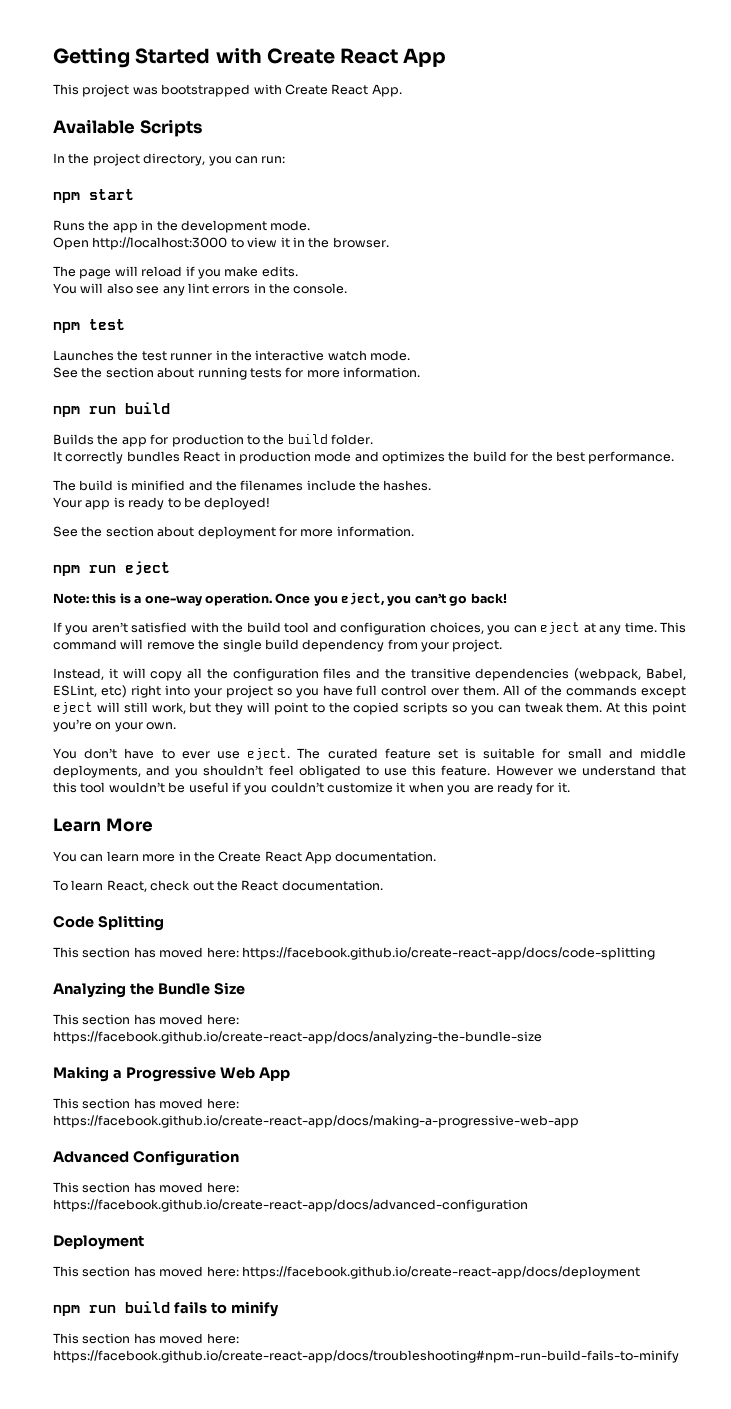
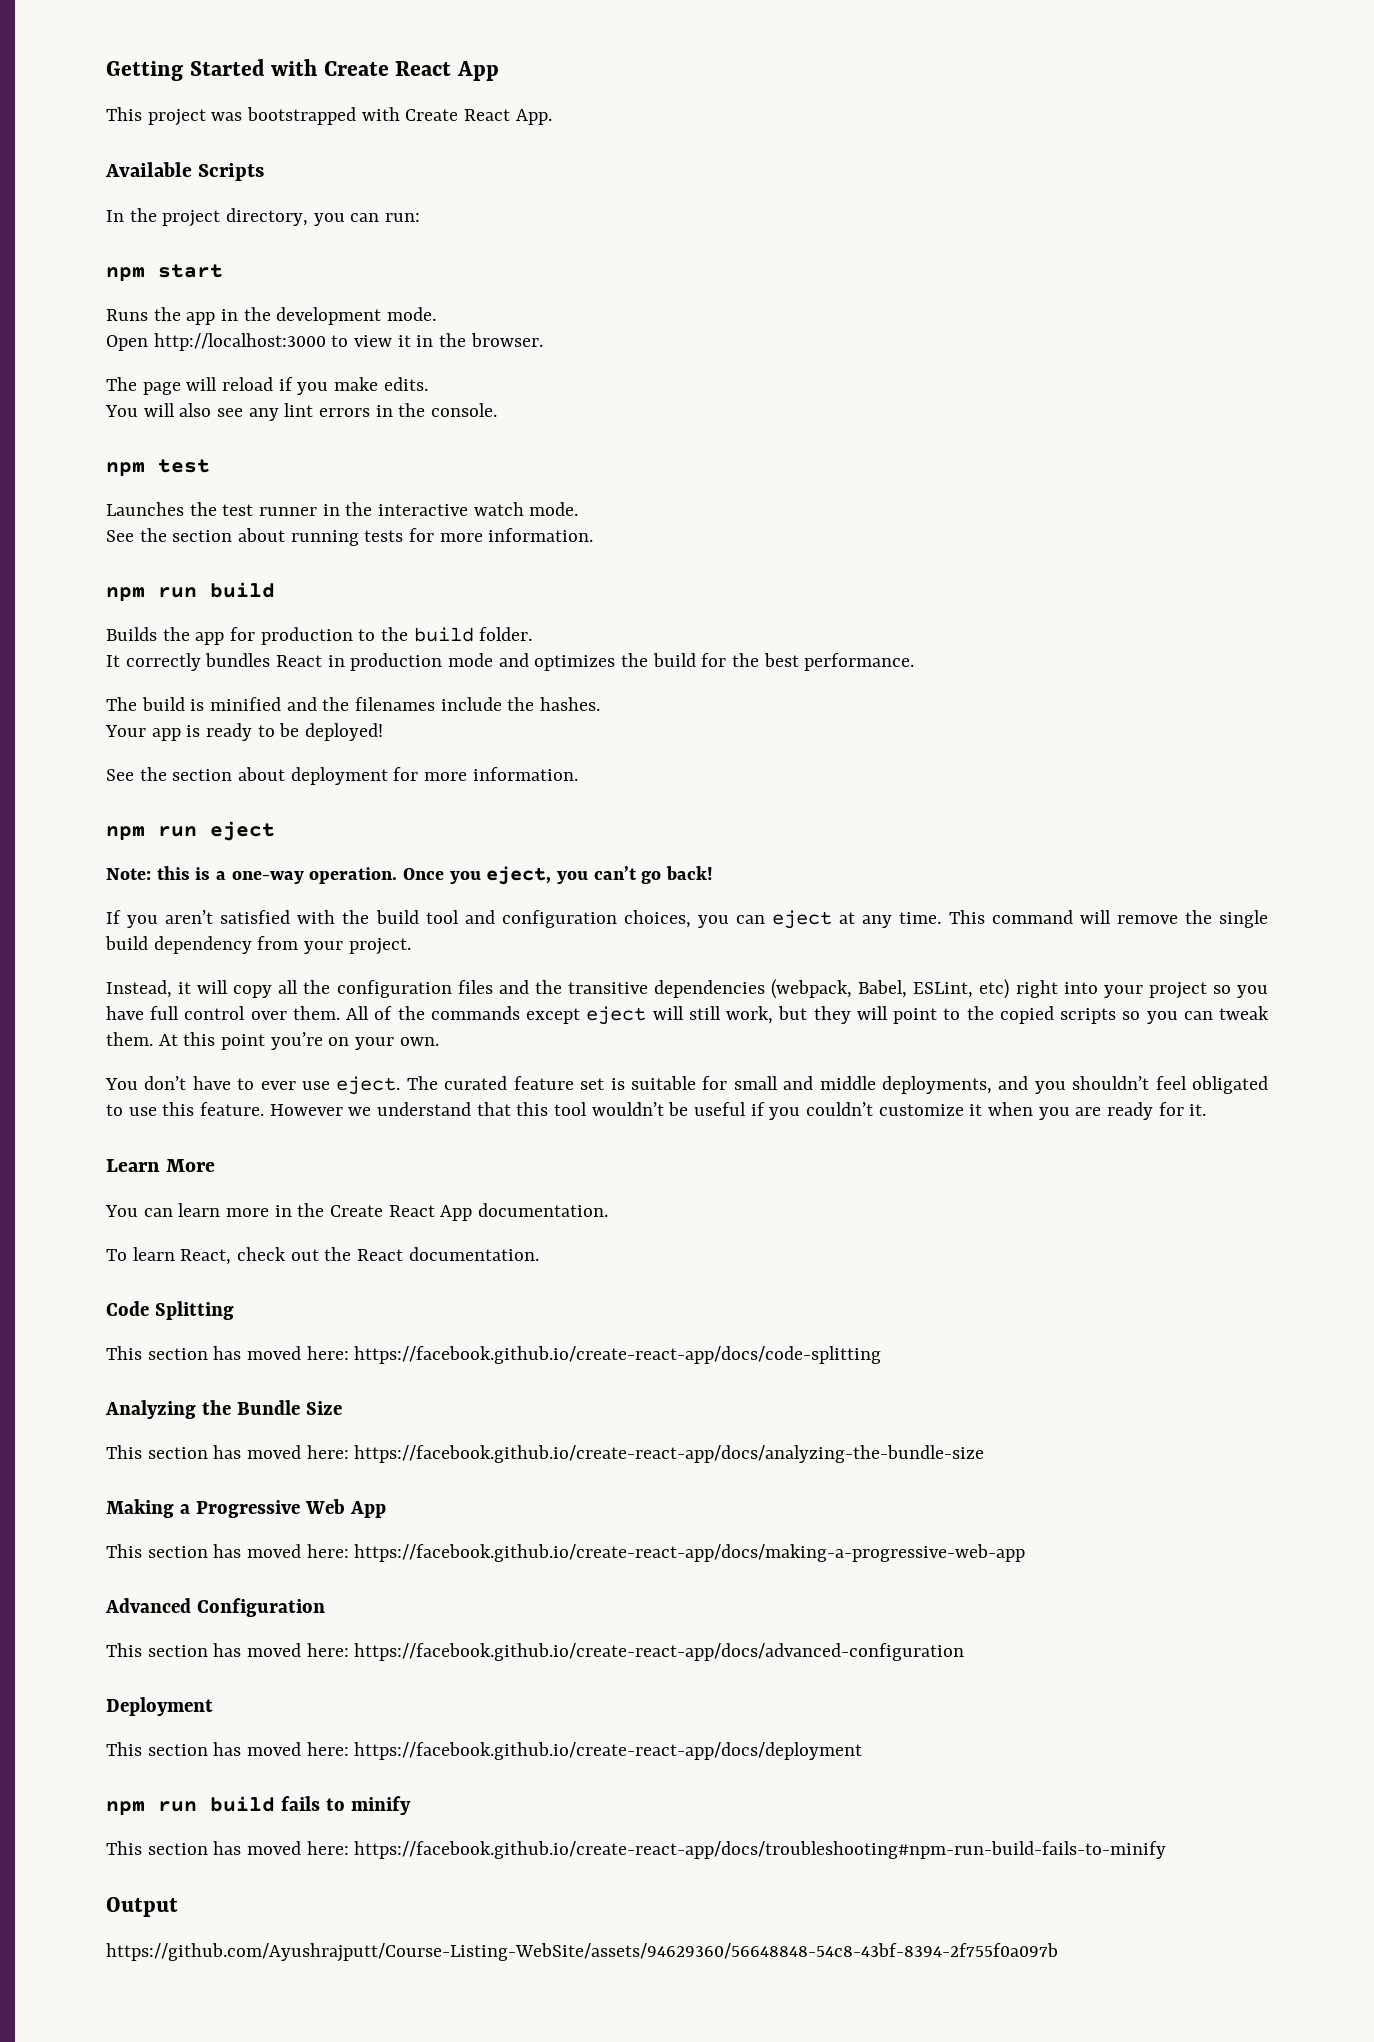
(679, 1356) none -> [106,1897,178,1917] [106,1943,1058,1962] // Output // https://github.com/Ayushrajputt/Course-Listing-WebSite/assets/94629360/56648848-54c8-43bf-8394-2f755f0a097b

